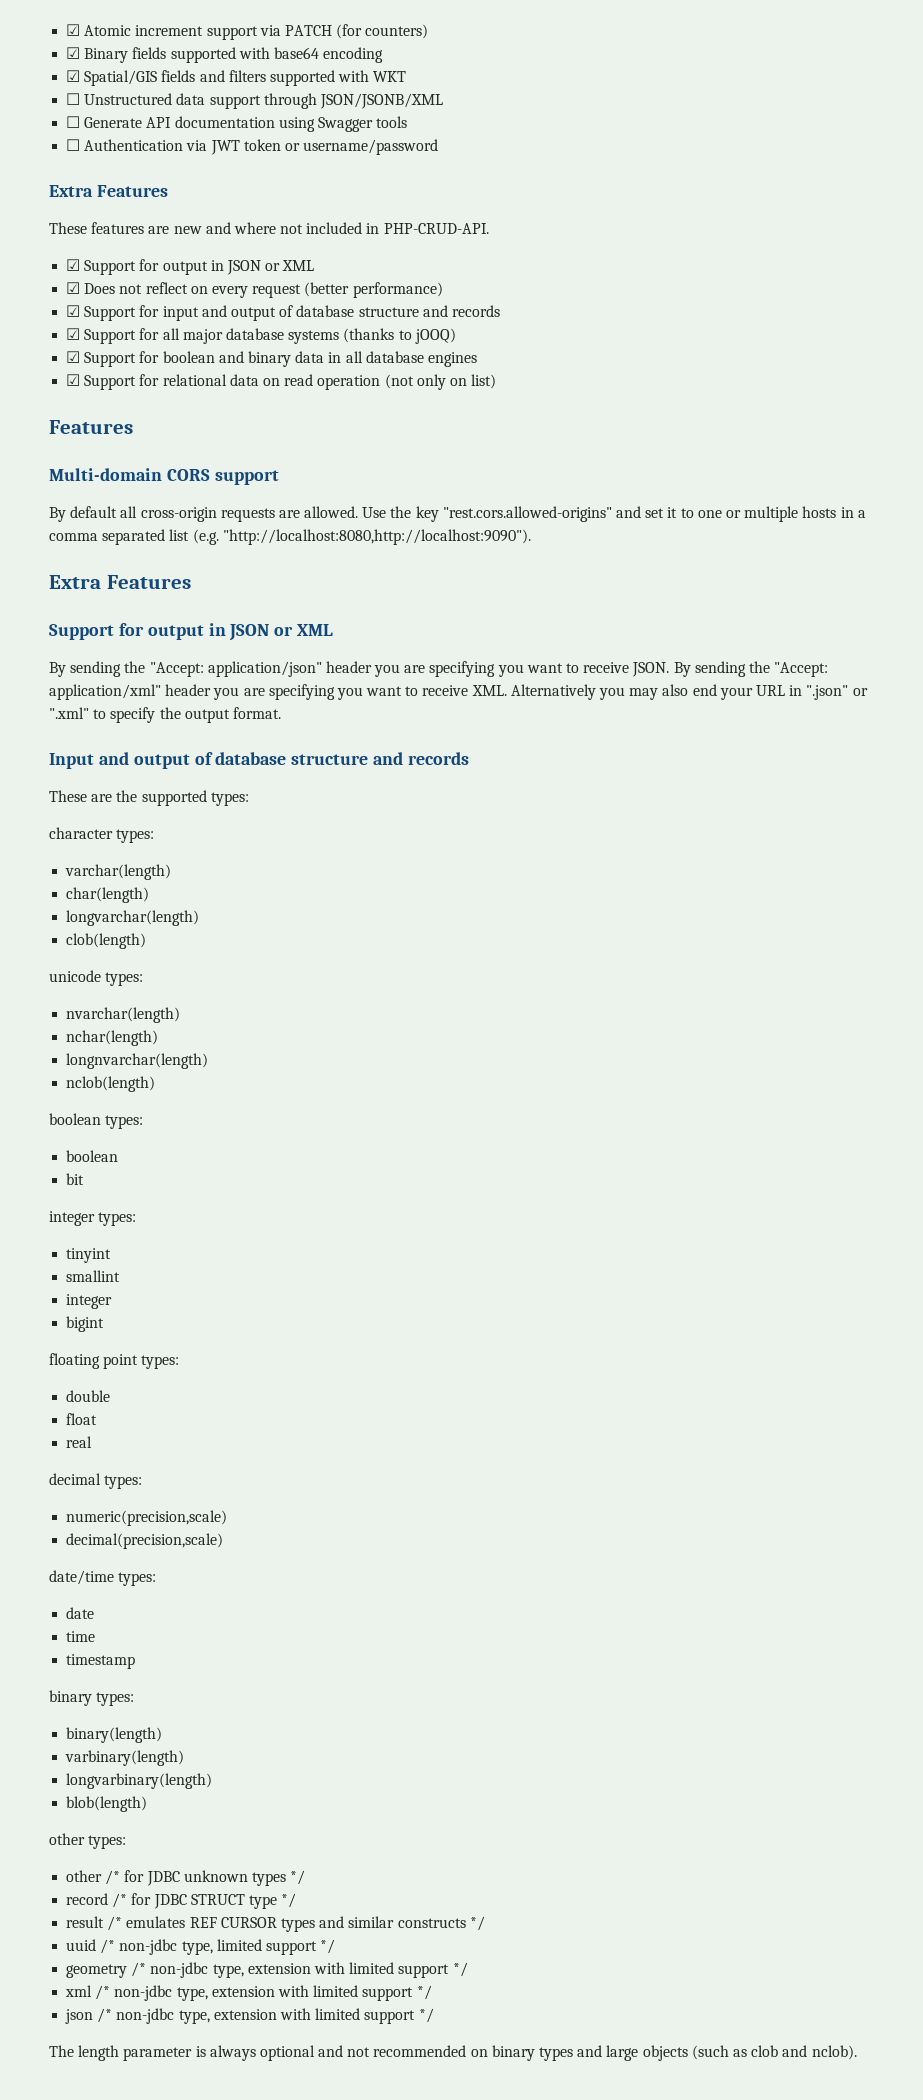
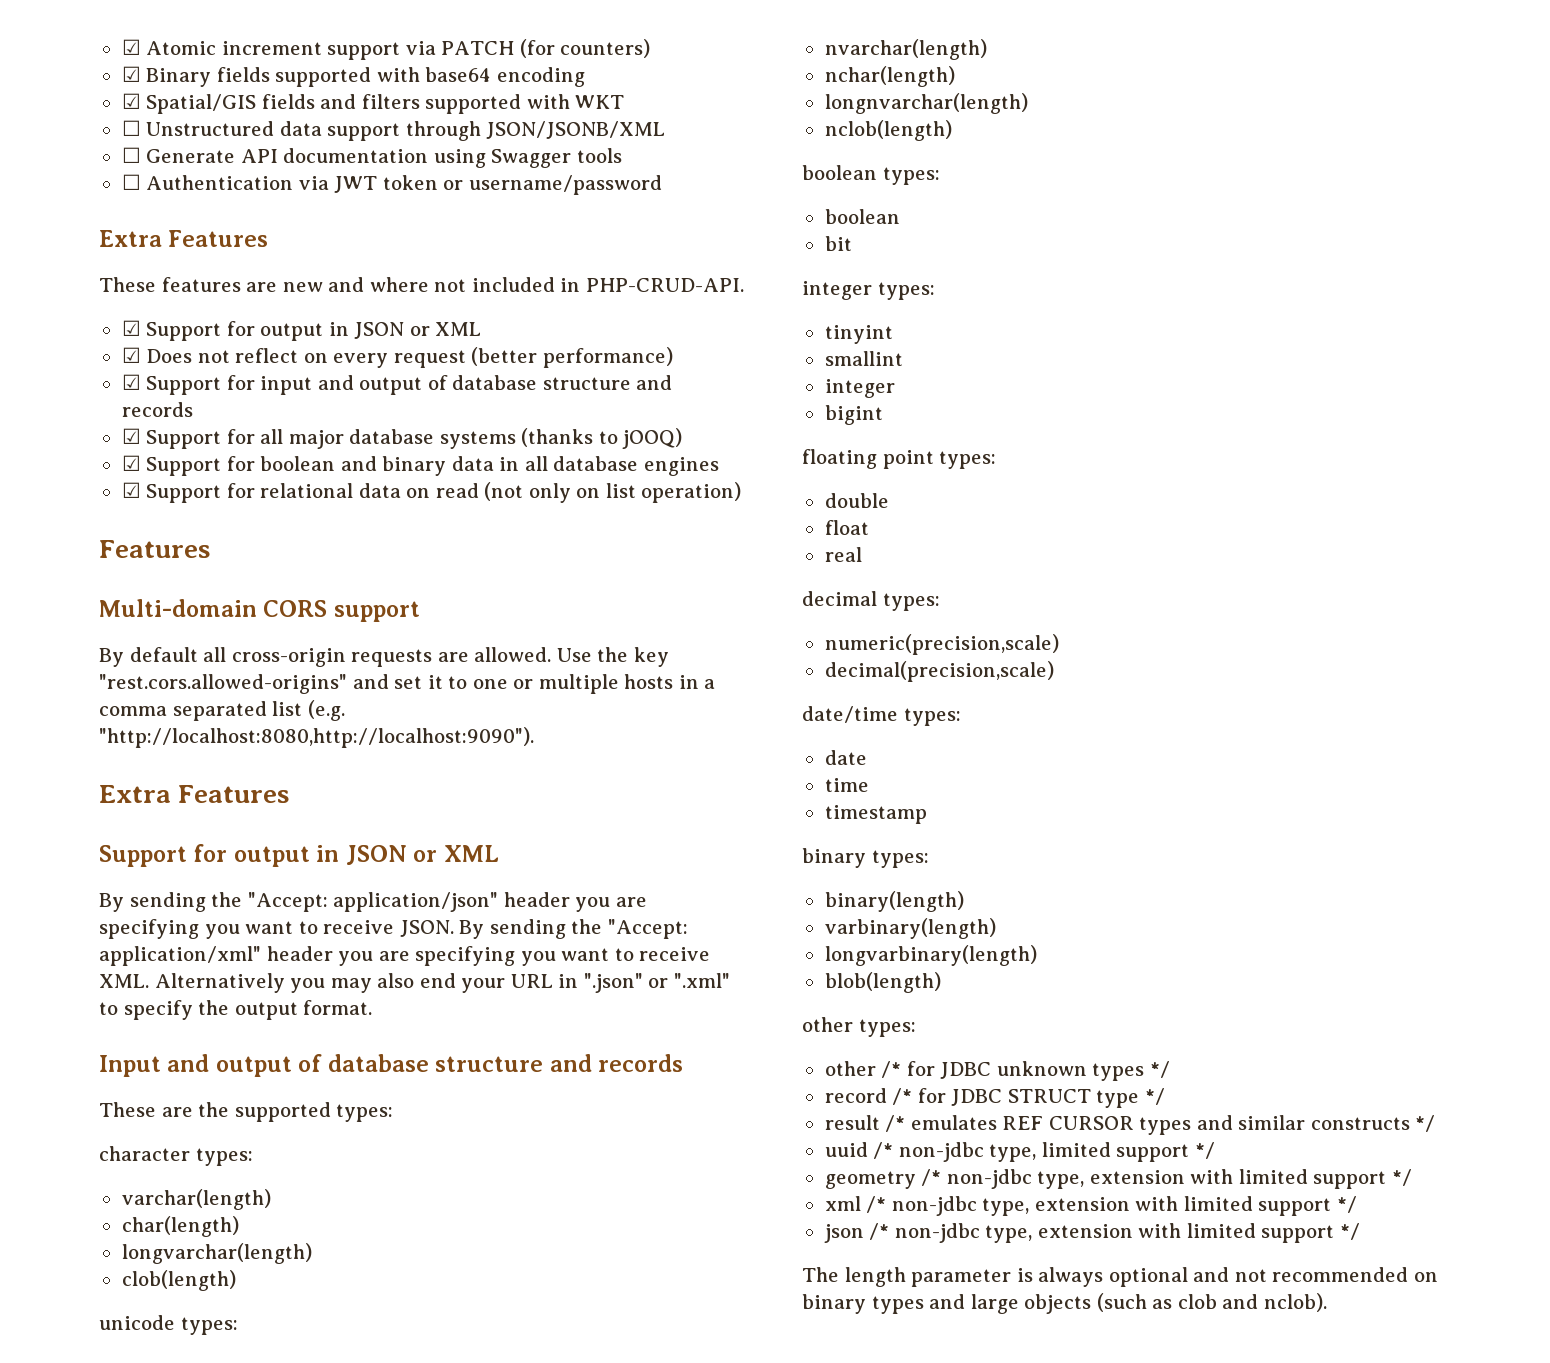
[317,375,381,390] operation -> (479, 490) none
[471,374,497,389] list) -> [605,482,742,503] list operation)

